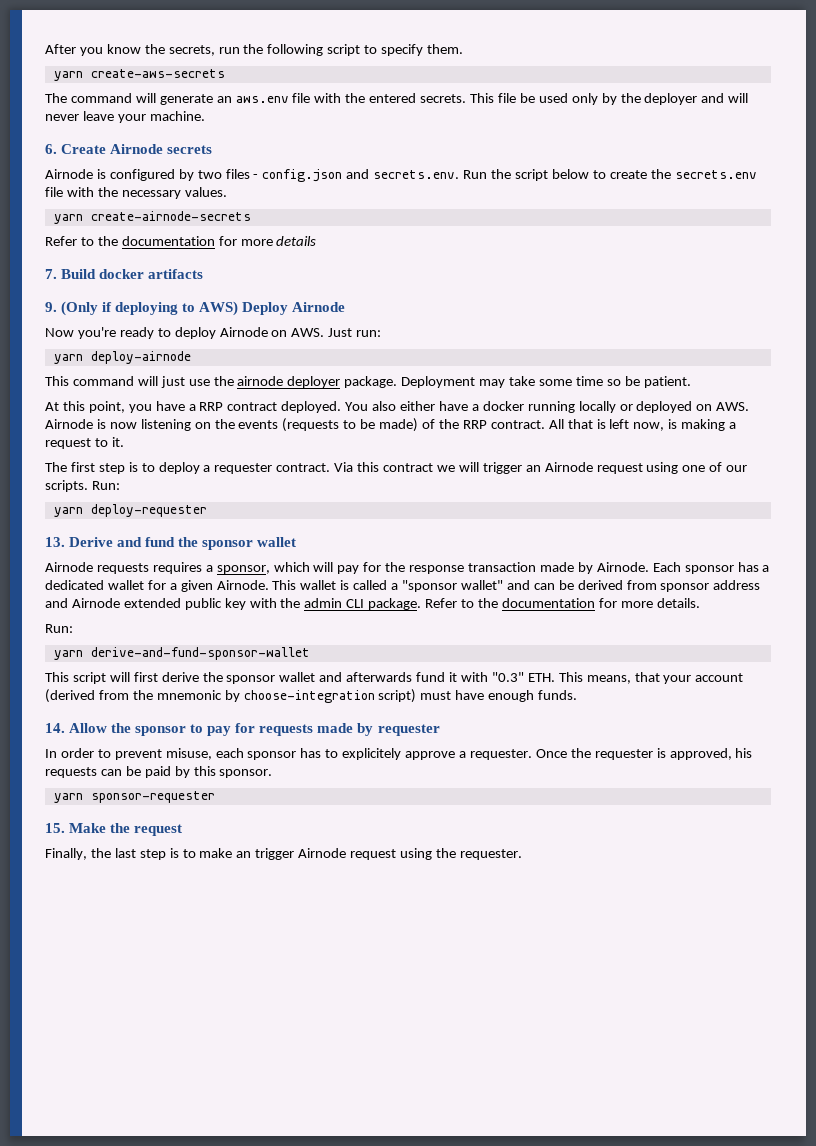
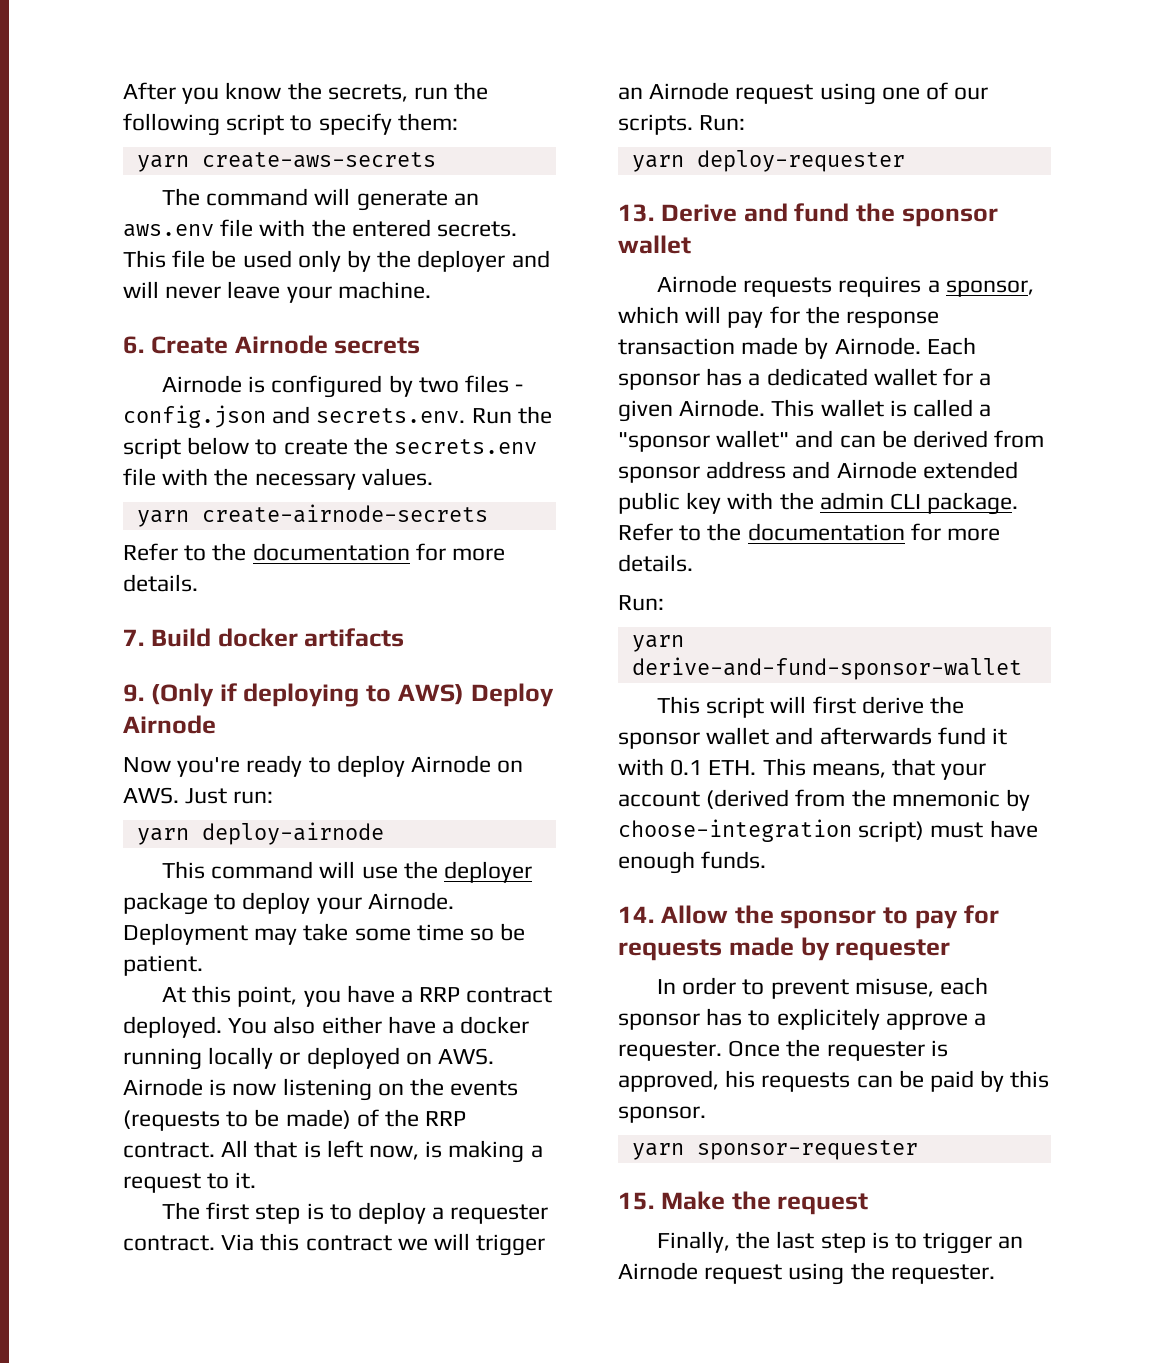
[427,44,464,54] them. -> [397,113,458,131] them:
[276,236,317,246] details -> [123,574,198,592] details.
[160,376,185,388] just -> (356, 869) none
[237,376,398,388] airnode deployer package. -> [444,861,533,883] [123,892,454,915] deployer package to deploy your Airnode.
[491,672,524,682] "0.3" -> [670,759,703,776] 0.1
[199,848,295,860] make an trigger -> [923,1232,1024,1254] trigger an

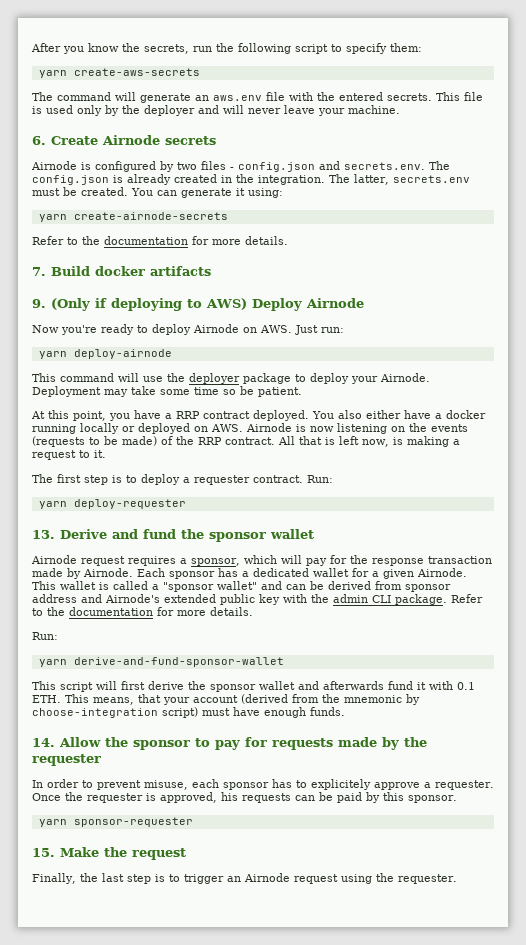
[211,250,237,268] be -> [32,106,42,114] is
[471,406,552,424] [123,437,538,459] [123,468,433,490] Run the script below to create the secrets.env file with the necessary values. -> [429,161,450,170] [32,174,470,185] [32,187,283,198] The config.json is already created in the integration. The latter, secrets.env must be created. You can generate it using:
[221,1233,546,1256] [618,82,989,105] [618,114,693,135] Via this contract we will trigger an Airnode request using one of our scripts. -> (303, 479) none
[743,277,833,297] requests -> [81,556,125,566] request
[836,461,917,479] Airnode -> [105,594,160,603] Airnode's
(830, 949) none -> [404,737,427,747] the

